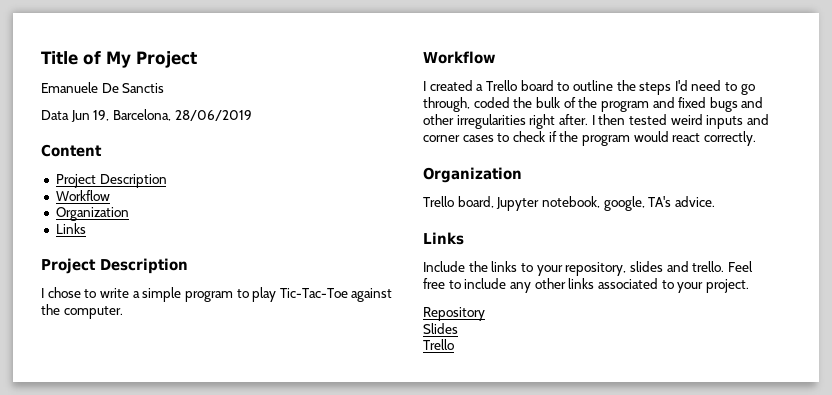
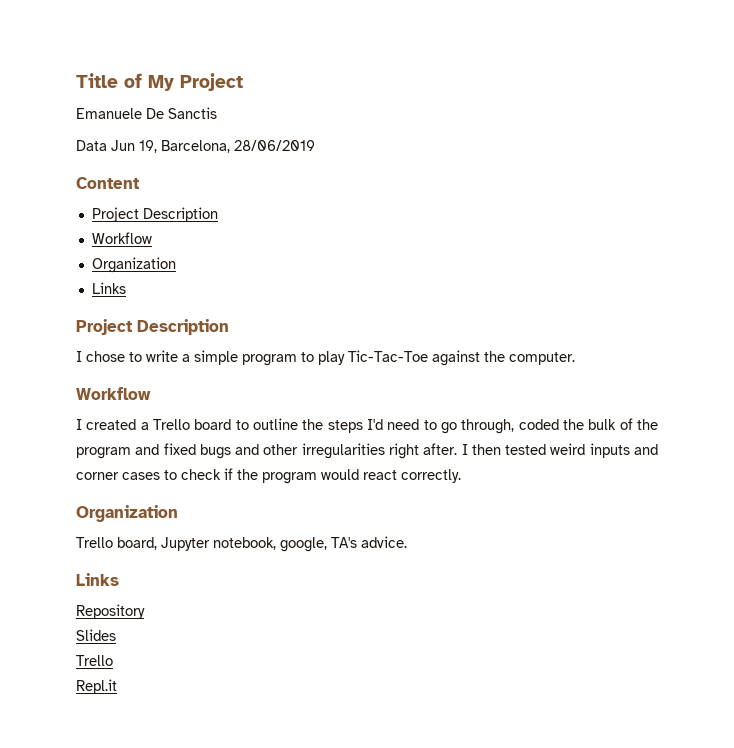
[423,261,753,276] [423,278,749,293] // Include the links to your repository, slides and trello. Feel free to include any other links associated to your project. -> (119, 579) none
(454, 344) none -> [76,679,117,694] // Repl.it

